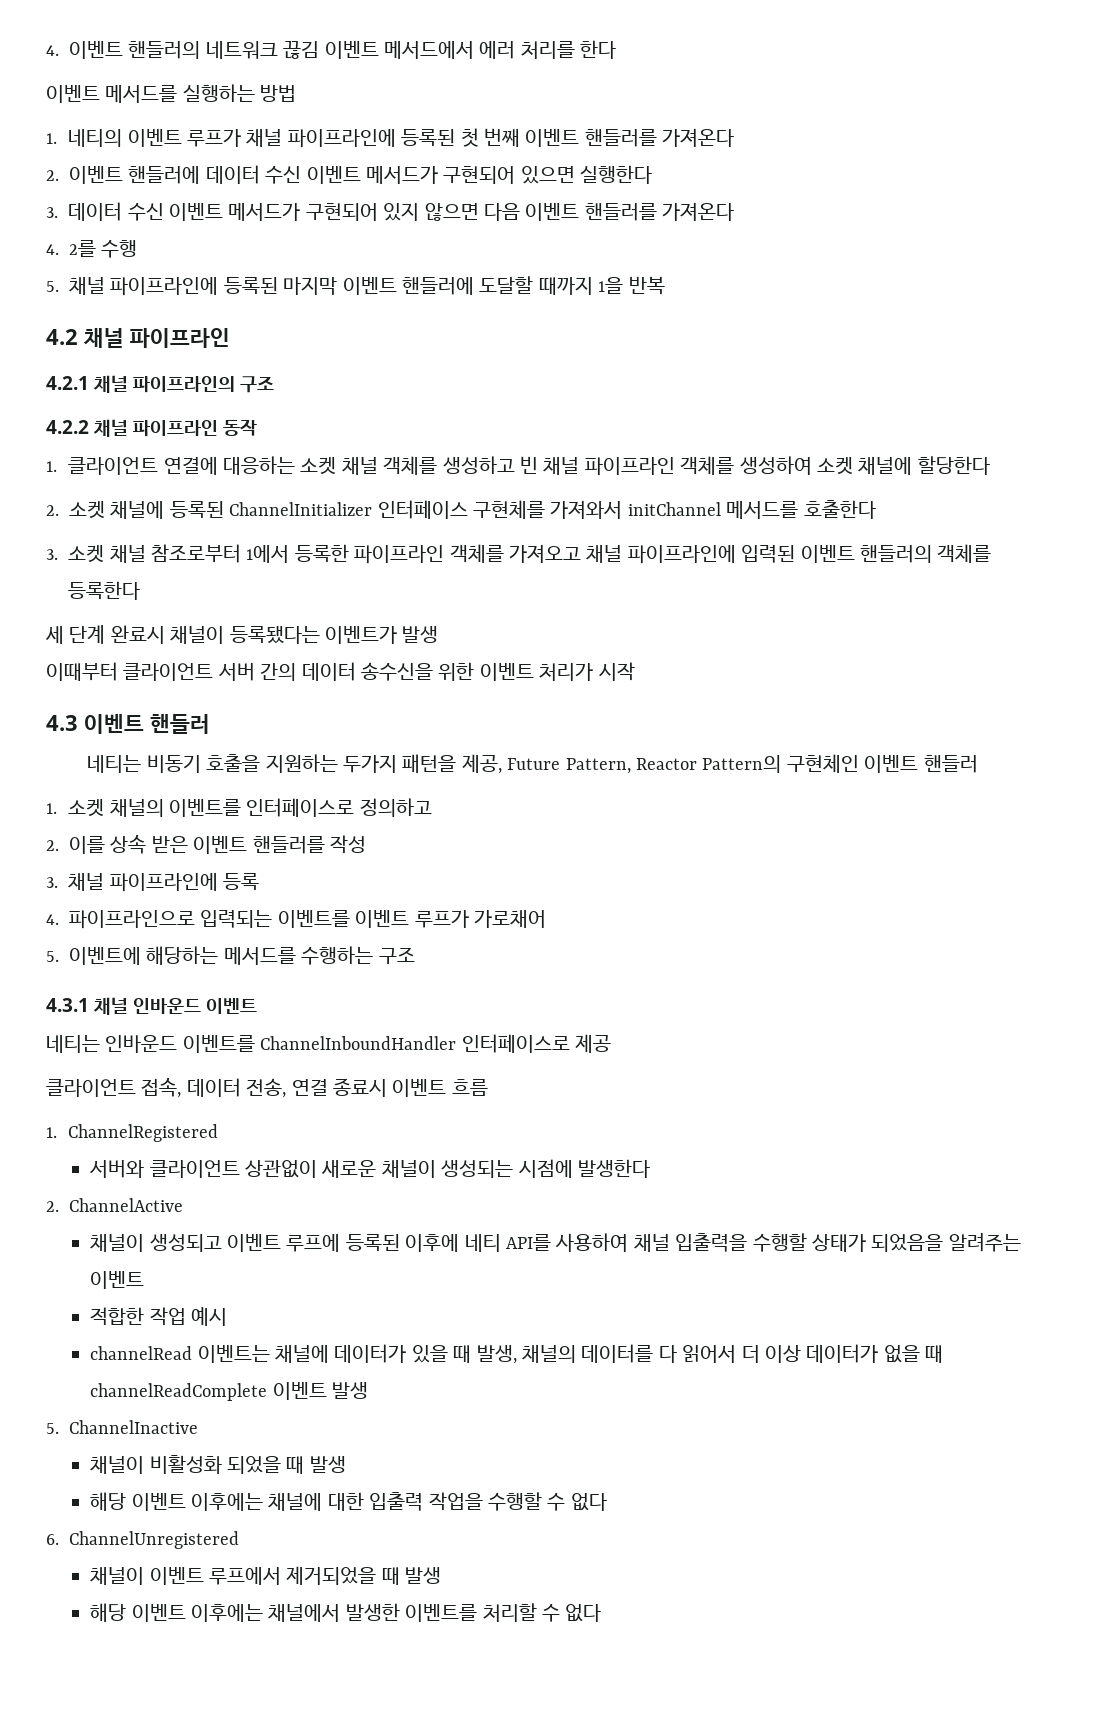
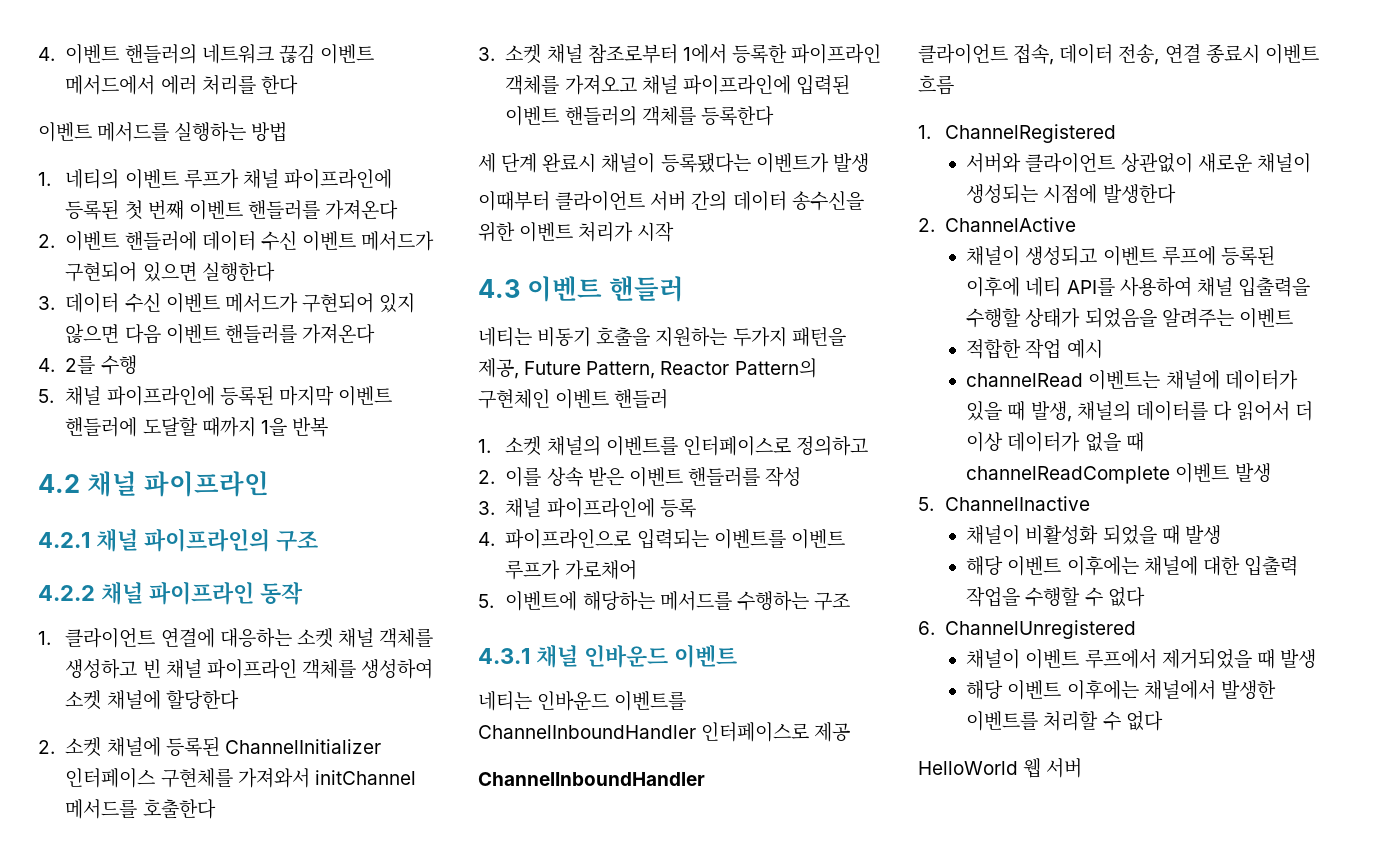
(611, 1043) none -> [478,772,705,786] // ChannelInboundHandler
(602, 1613) none -> [918,758,1083,778] // HelloWorld 웹 서버

